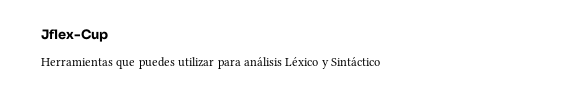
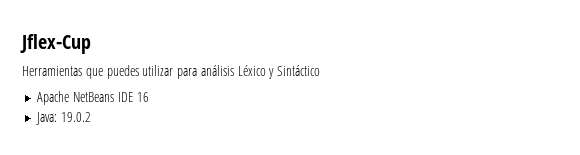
(380, 61) none -> [37,91,149,105] [36,112,92,125] // Apache NetBeans IDE 16 // Java: 19.0.2

